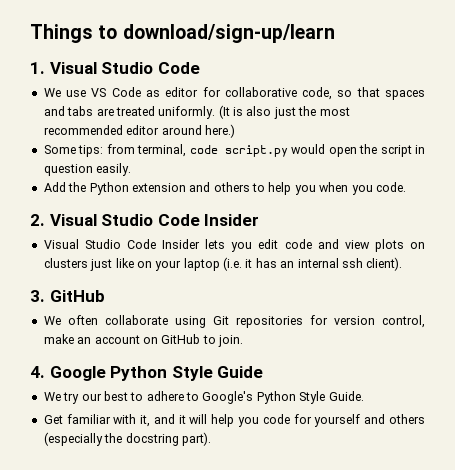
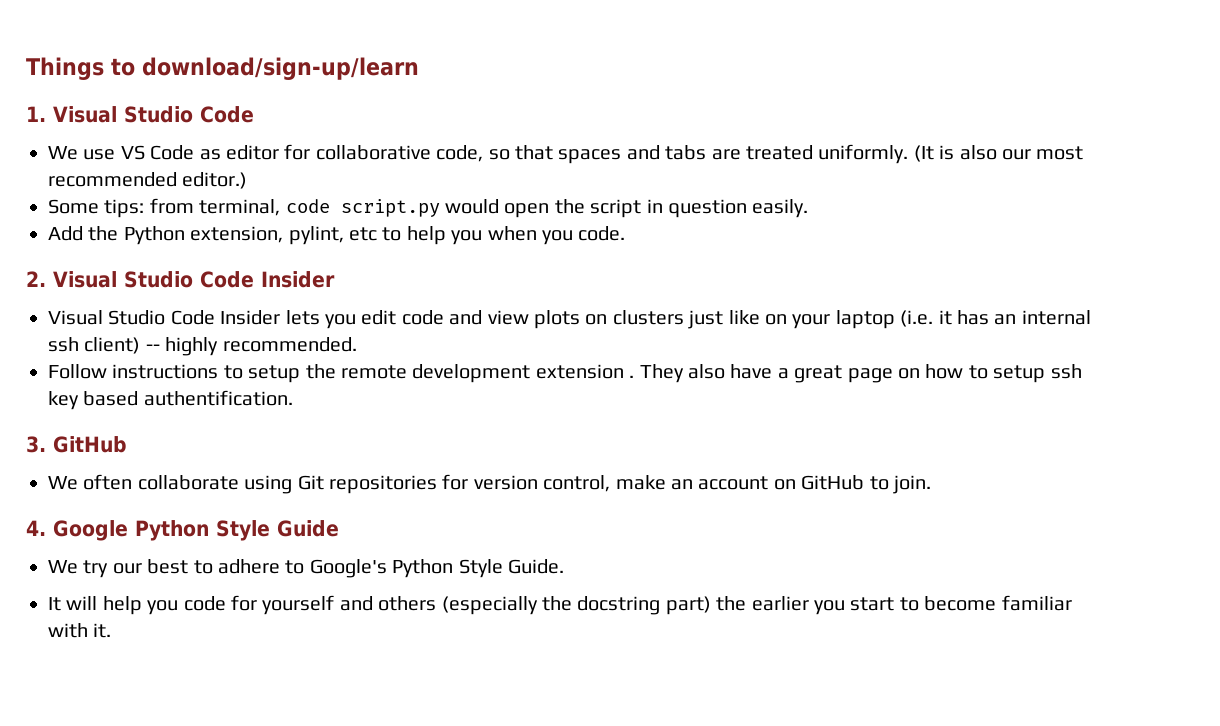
[273,106,350,119] [43,124,235,138] just the most recommended editor around here.) -> [1001,146,1084,160] [48,172,248,189] our most recommended editor.)
[131,182,250,192] extension and others -> [190,226,377,245] extension, pylint, etc
[366,257,403,271] client). -> [84,337,357,356] [48,364,1082,383] [48,390,293,410] client) -- highly recommended. // Follow instructions to setup the remote development extension . They also have a great page on how to setup ssh key based authentification.
[43,414,186,427] Get familiar with it, and it -> [48,597,61,611] It
[181,432,211,446] part). -> [665,595,1072,615] [48,623,112,638] part) the earlier you start to become familiar with it.

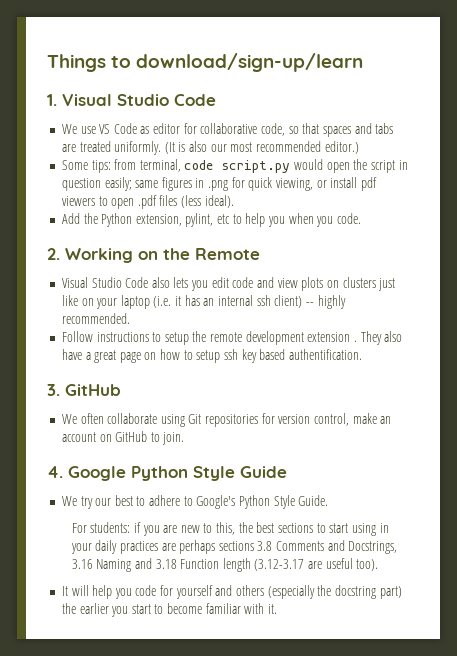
[752,199,809,218] easily. -> [104,177,377,191] [61,195,234,209] easily; same figures in .png for quick viewing, or install pdf viewers to open .pdf files (less ideal).
[53,271,335,288] [48,310,281,325] Visual Studio Code Insider // Visual Studio Code Insider -> [65,248,260,263] [61,277,170,288] Working on the Remote // Visual Studio Code also
(564, 566) none -> [71,522,389,536] [70,540,398,554] [71,558,379,572] // For students: if you are new to this, the best sections to start using in your daily practices are perhaps sections 3.8 Comments and Docstrings, 3.16 Naming and 3.18 Function length (3.12-3.17 are useful too).

